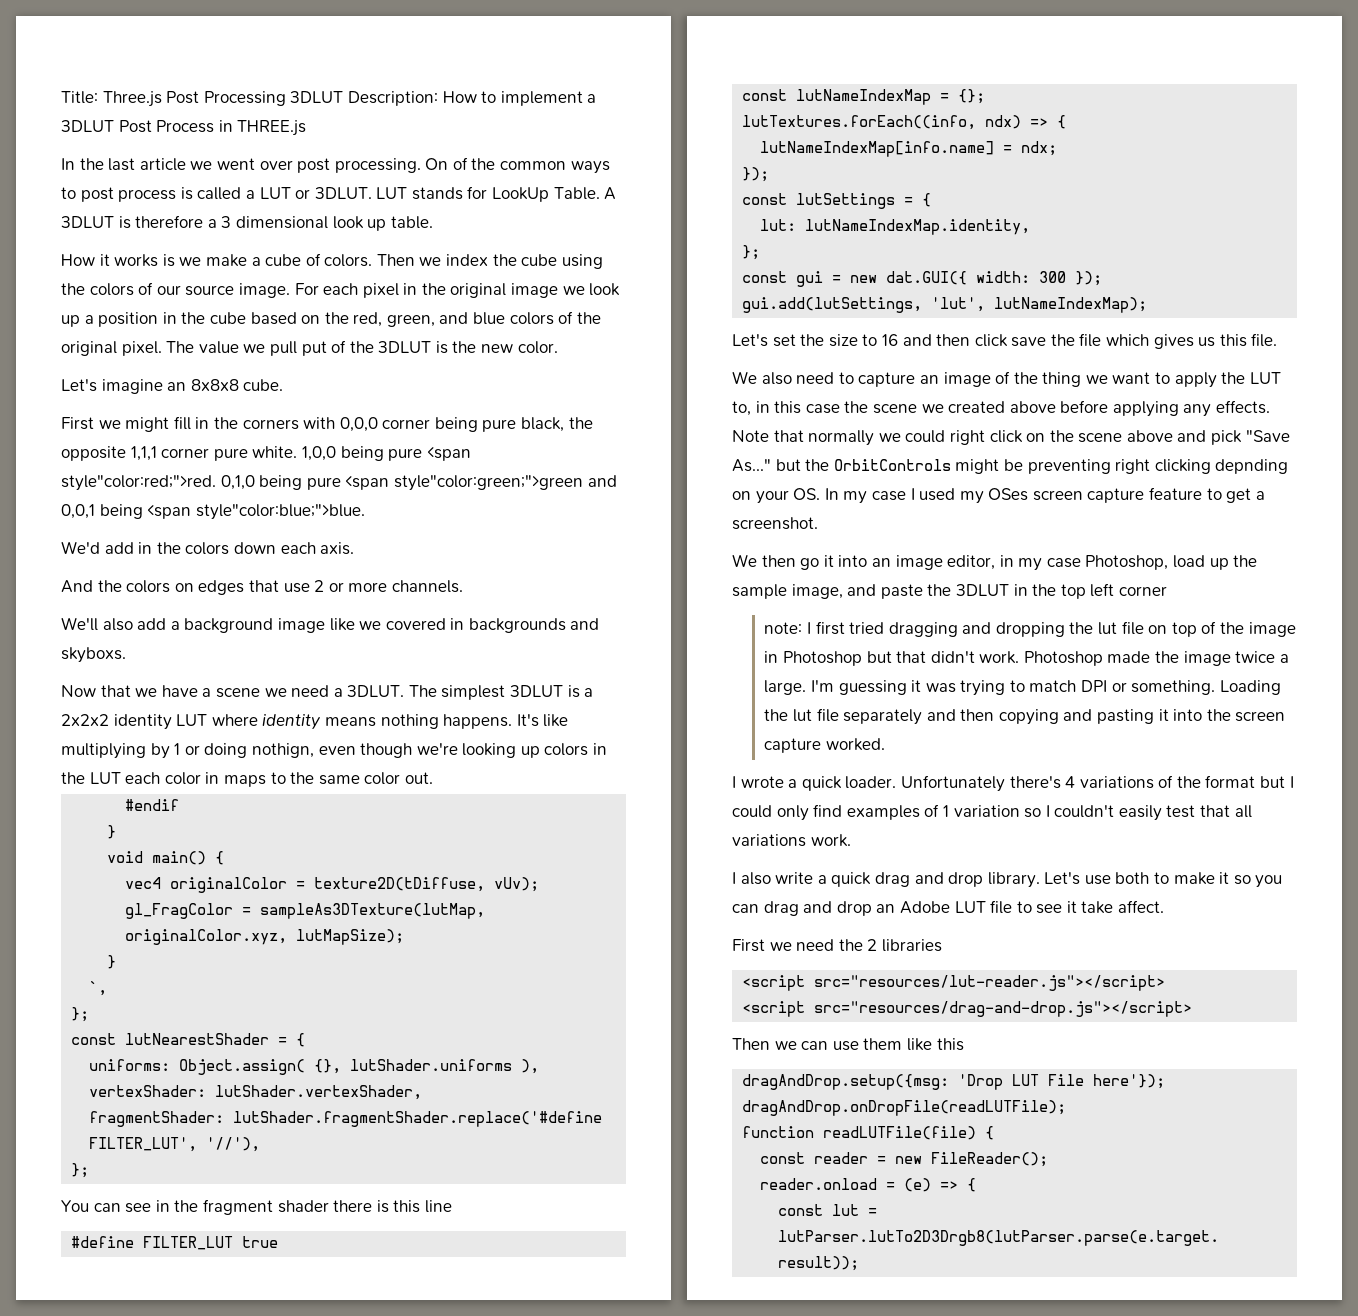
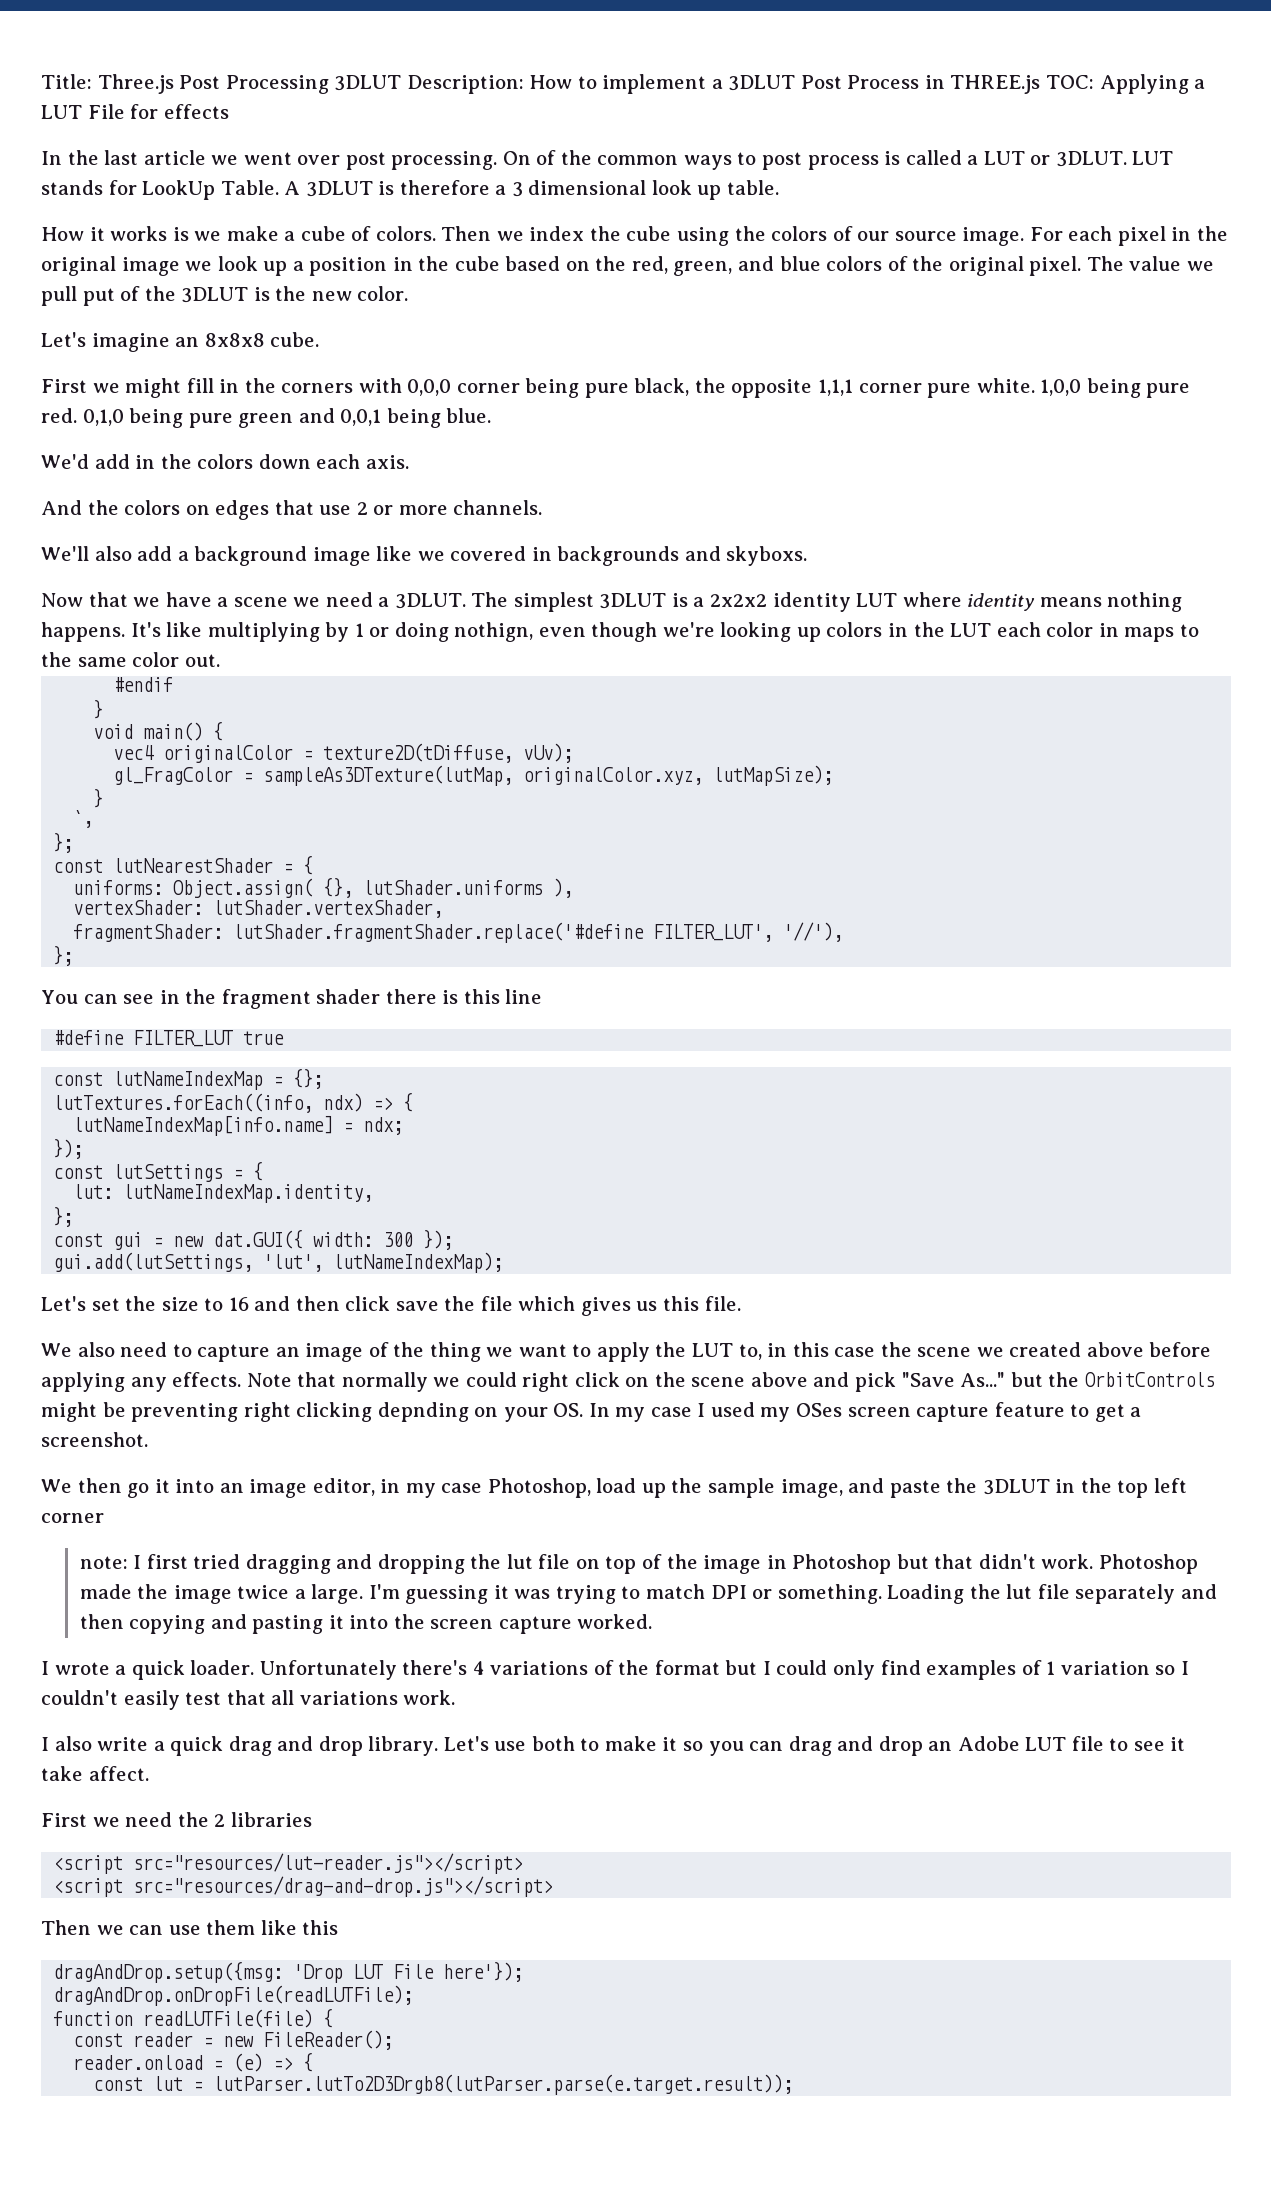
(307, 128) none -> [1046,74,1206,94] [41,104,229,119] TOC: Applying a LUT File for effects
[426,447,471,461] [61,475,216,491] <span style"color:red;">red. -> [41,408,77,423] red.
[345,475,583,491] <span style"color:green;">green -> [238,413,294,428] green
[147,504,365,520] <span style"color:blue;">blue. -> [446,408,492,423] blue.

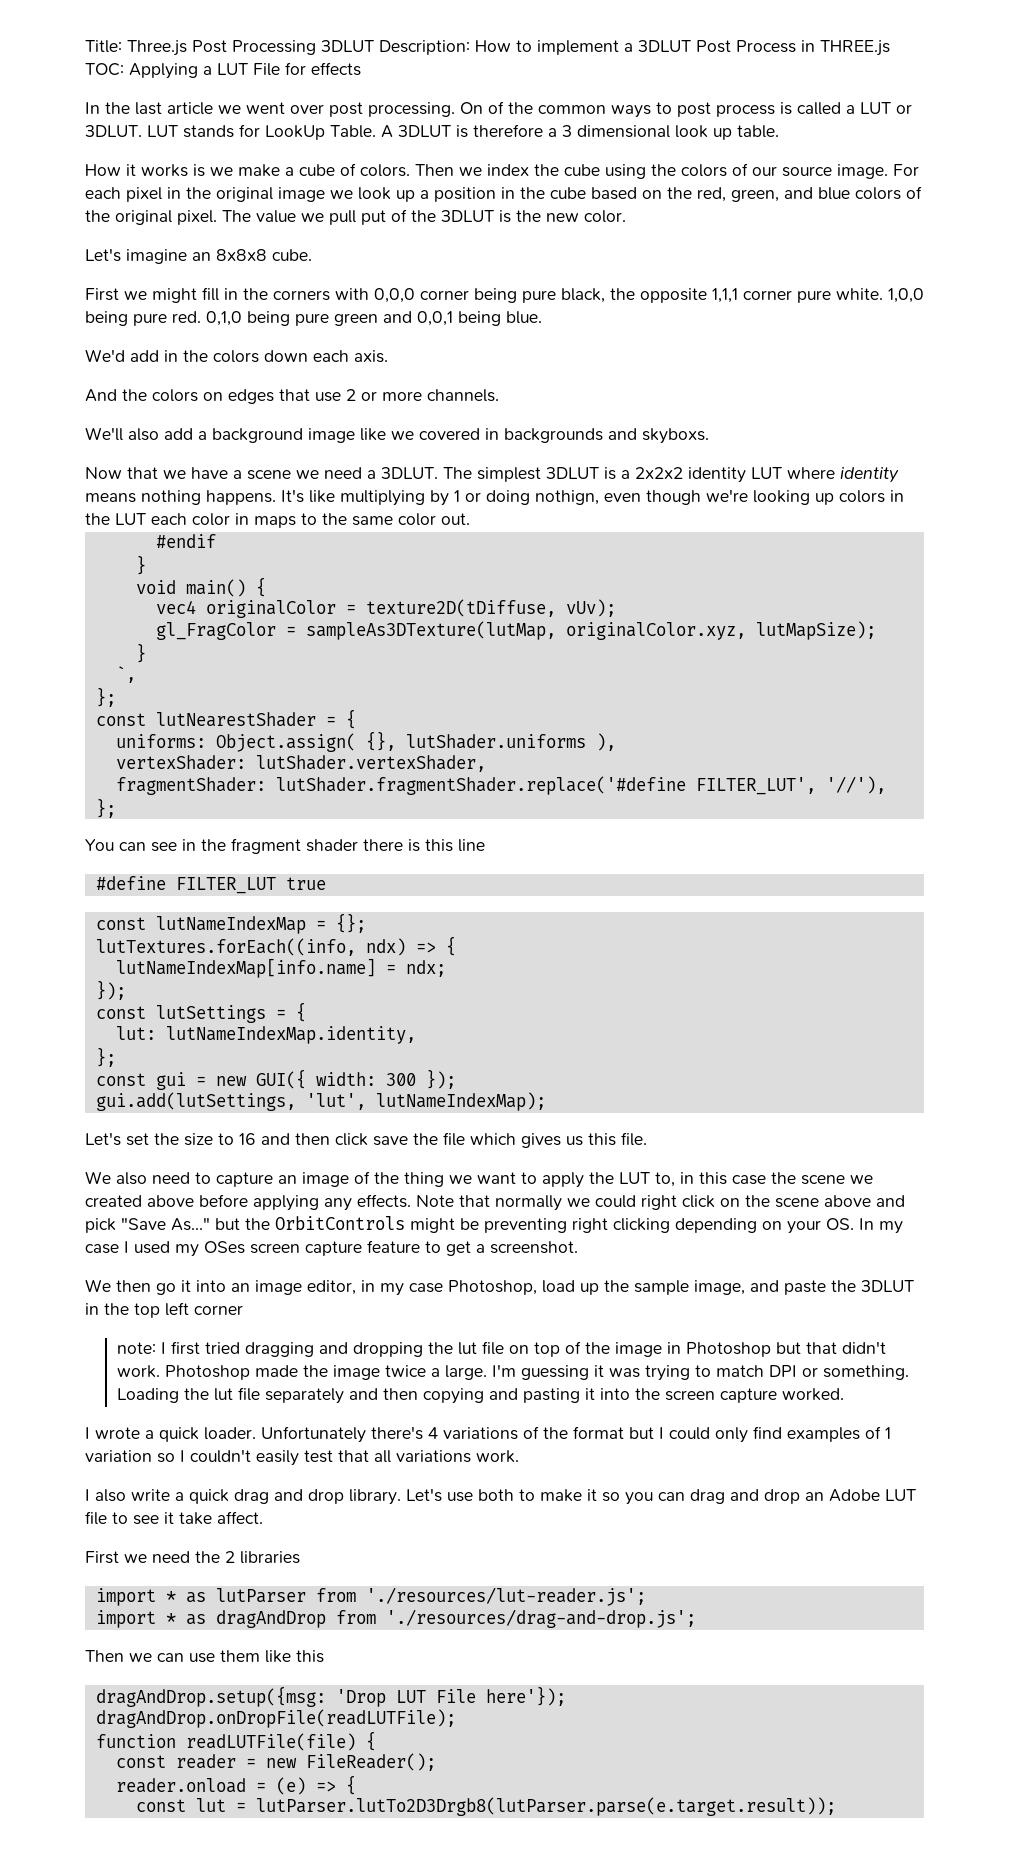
[213,1229,304,1249] dat.GUI({ -> [255,1069,306,1089] GUI({
[377,1402,469,1422] depnding -> [675,1218,757,1233] depending
[53,1853,524,1874] [53,1876,554,1897] <script src="resources/lut-reader.js"></script> // <script src="resources/drag-and-drop.js"></script> -> [95,1587,646,1606] [95,1609,696,1628] import * as lutParser from './resources/lut-reader.js'; // import * as dragAndDrop from './resources/drag-and-drop.js';

